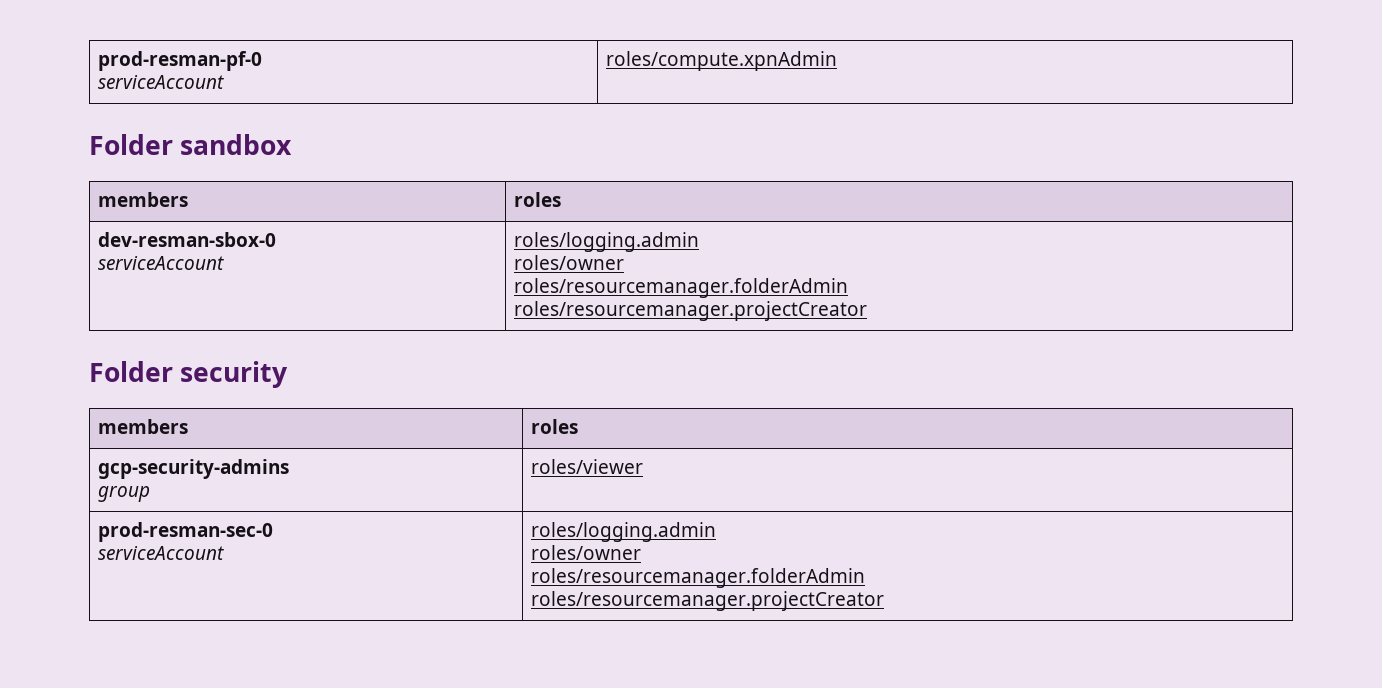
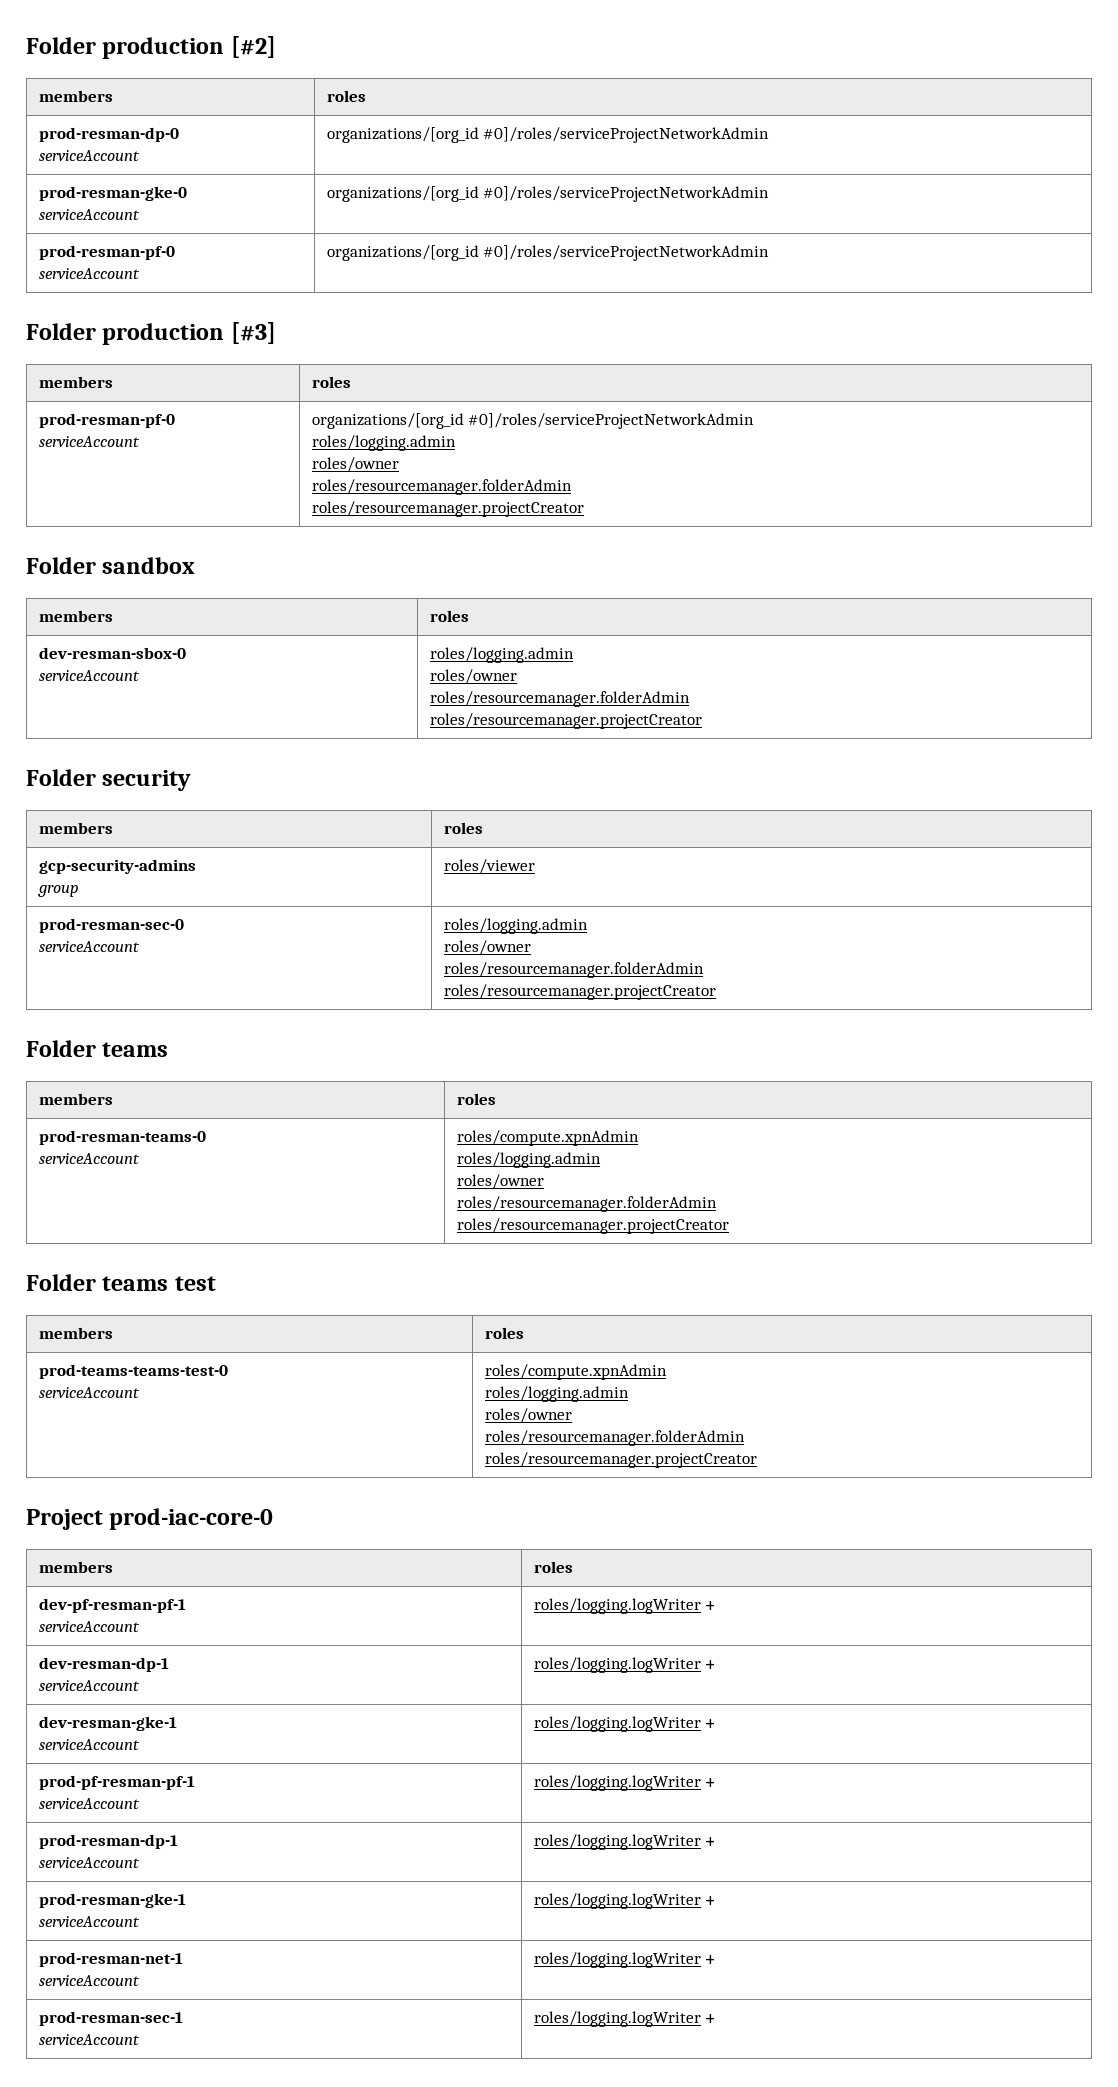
[97,51,262,71] [97,75,224,89] [605,51,837,71] prod-resman-pf-0 // serviceAccount | roles/compute.xpnAdmin -> [26,36,276,59] [38,90,113,102] [326,90,366,102] [38,127,179,142] [38,150,140,161] [326,127,770,143] [38,186,187,201] [38,209,140,220] [326,186,770,202] [38,245,175,260] [38,268,140,279] [326,245,770,261] [26,322,276,345] [38,376,113,388] [311,376,351,388] [38,413,175,428] [38,436,140,447] [311,413,755,429] [311,435,456,451] [311,457,399,472] [311,479,572,495] [311,501,584,517] Folder production [#2] // members | roles // prod-resman-dp-0 // serviceAccount | organizations/[org_id #0]/roles/serviceProjectNetworkAdmin // prod-resman-gke-0 // serviceAccount | organizations/[org_id #0]/roles/serviceProjectNetworkAdmin // prod-resman-pf-0 // serviceAccount | organizations/[org_id #0]/roles/serviceProjectNetworkAdmin // Folder production [#3] // members | roles // prod-resman-pf-0 // serviceAccount | organizations/[org_id #0]/roles/serviceProjectNetworkAdmin // roles/logging.admin // roles/owner // roles/resourcemanager.folderAdmin // roles/resourcemanager.projectCreator
(884, 601) none -> [26,1040,169,1057] [38,1093,113,1105] [456,1093,496,1105] [38,1130,206,1145] [38,1153,140,1164] [456,1130,639,1146] [456,1152,601,1168] [456,1174,544,1189] [456,1196,717,1212] [456,1218,729,1234] [26,1274,216,1291] [38,1327,113,1339] [484,1327,524,1339] [38,1364,228,1379] [38,1387,140,1398] [484,1364,667,1380] [484,1386,629,1402] [484,1408,572,1423] [484,1430,745,1446] [484,1452,757,1468] [26,1508,274,1530] [38,1561,113,1573] [533,1561,573,1573] [38,1598,186,1613] [38,1621,140,1632] [533,1598,716,1614] [38,1657,169,1672] [38,1680,140,1691] [533,1657,716,1673] [38,1716,177,1731] [38,1739,140,1750] [533,1716,716,1732] [38,1775,195,1790] [38,1798,140,1809] [533,1775,716,1791] [38,1834,178,1849] [38,1857,140,1868] [533,1834,716,1850] [38,1893,186,1908] [38,1916,140,1927] [533,1893,716,1909] [38,1952,183,1967] [38,1975,140,1986] [533,1952,716,1968] [38,2011,183,2026] [38,2034,140,2045] [533,2011,716,2027] // Folder teams // members | roles // prod-resman-teams-0 // serviceAccount | roles/compute.xpnAdmin // roles/logging.admin // roles/owner // roles/resourcemanager.folderAdmin // roles/resourcemanager.projectCreator // Folder teams test // members | roles // prod-teams-teams-test-0 // serviceAccount | roles/compute.xpnAdmin // roles/logging.admin // roles/owner // roles/resourcemanager.folderAdmin // roles/resourcemanager.projectCreator // Project prod-iac-core-0 // members | roles // dev-pf-resman-pf-1 // serviceAccount | roles/logging.logWriter + // dev-resman-dp-1 // serviceAccount | roles/logging.logWriter + // dev-resman-gke-1 // serviceAccount | roles/logging.logWriter + // prod-pf-resman-pf-1 // serviceAccount | roles/logging.logWriter + // prod-resman-dp-1 // serviceAccount | roles/logging.logWriter + // prod-resman-gke-1 // serviceAccount | roles/logging.logWriter + // prod-resman-net-1 // serviceAccount | roles/logging.logWriter + // prod-resman-sec-1 // serviceAccount | roles/logging.logWriter +

